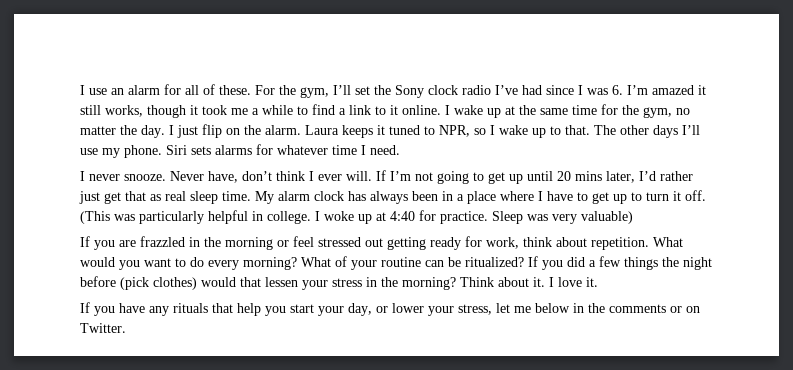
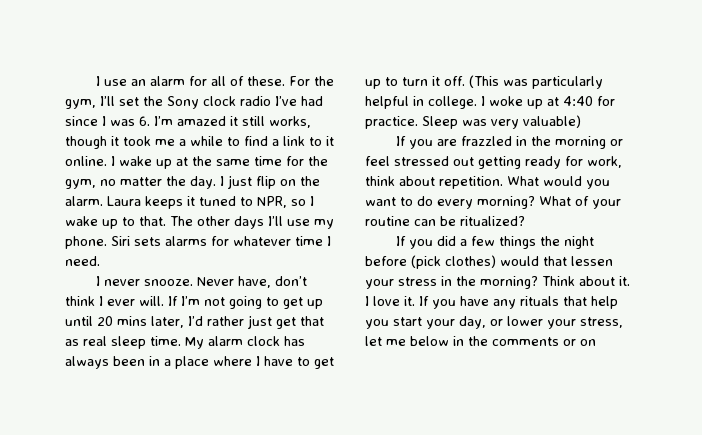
(524, 262) none -> (525, 221) //
(598, 282) // -> (415, 301) none
[80,323,126,333] Twitter. -> (596, 342) none

